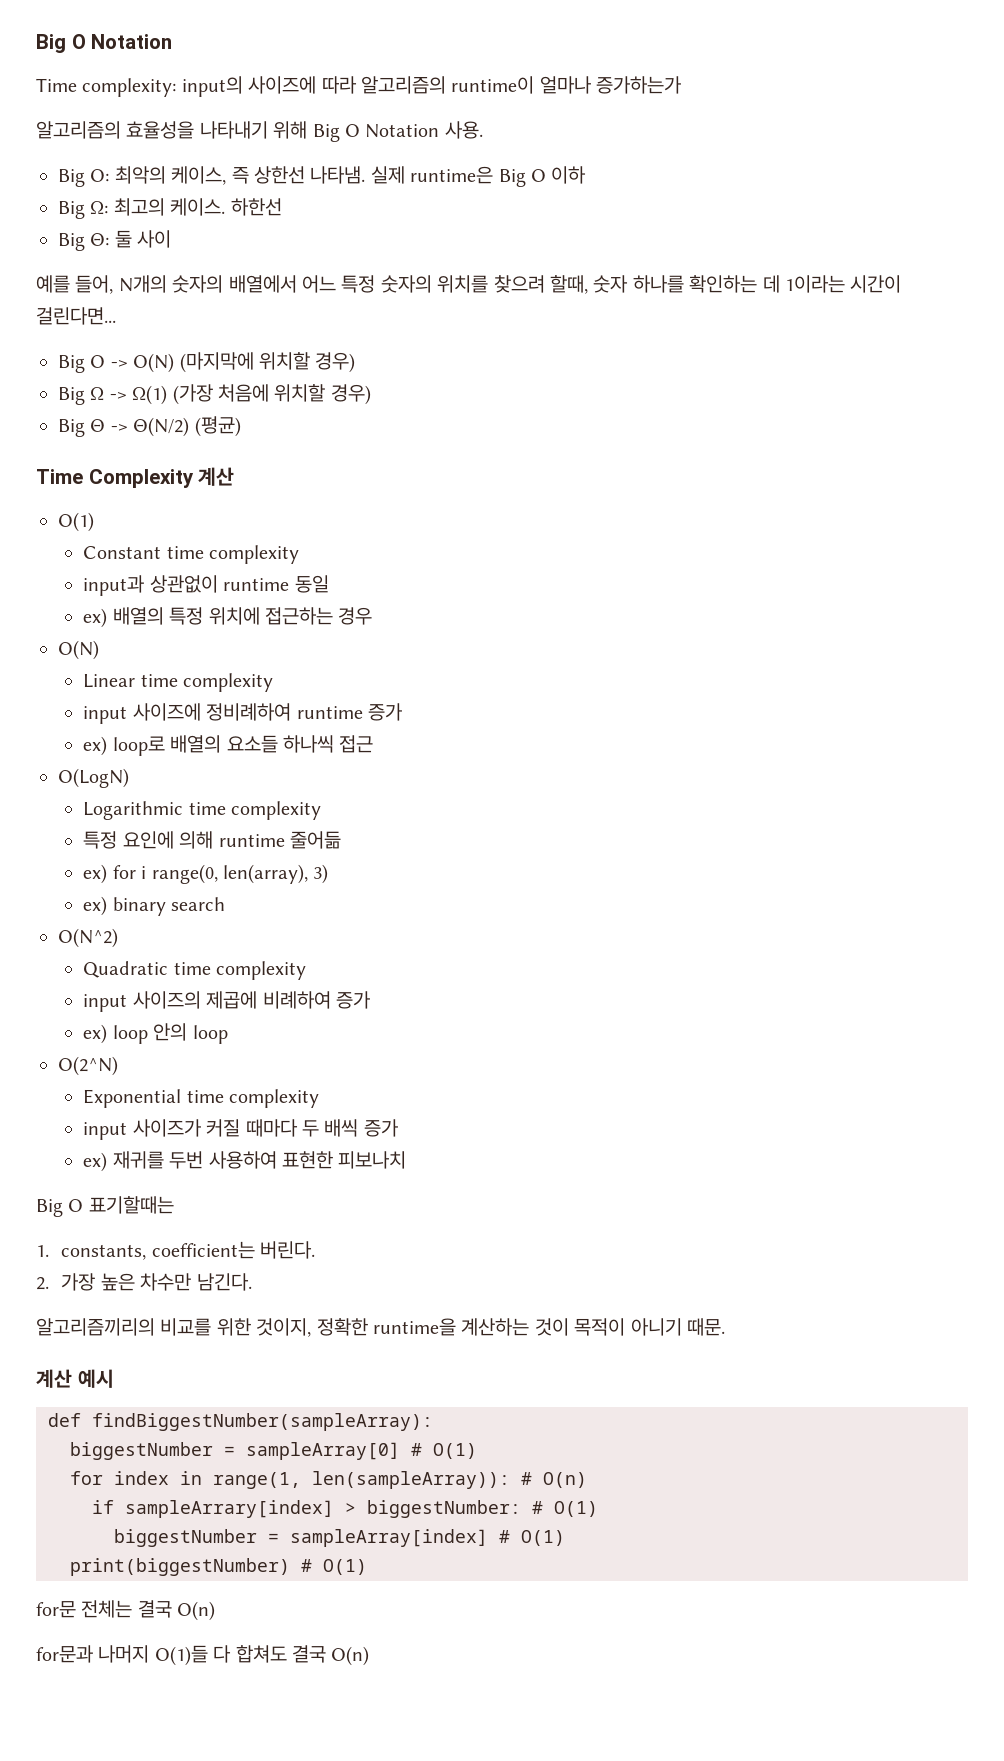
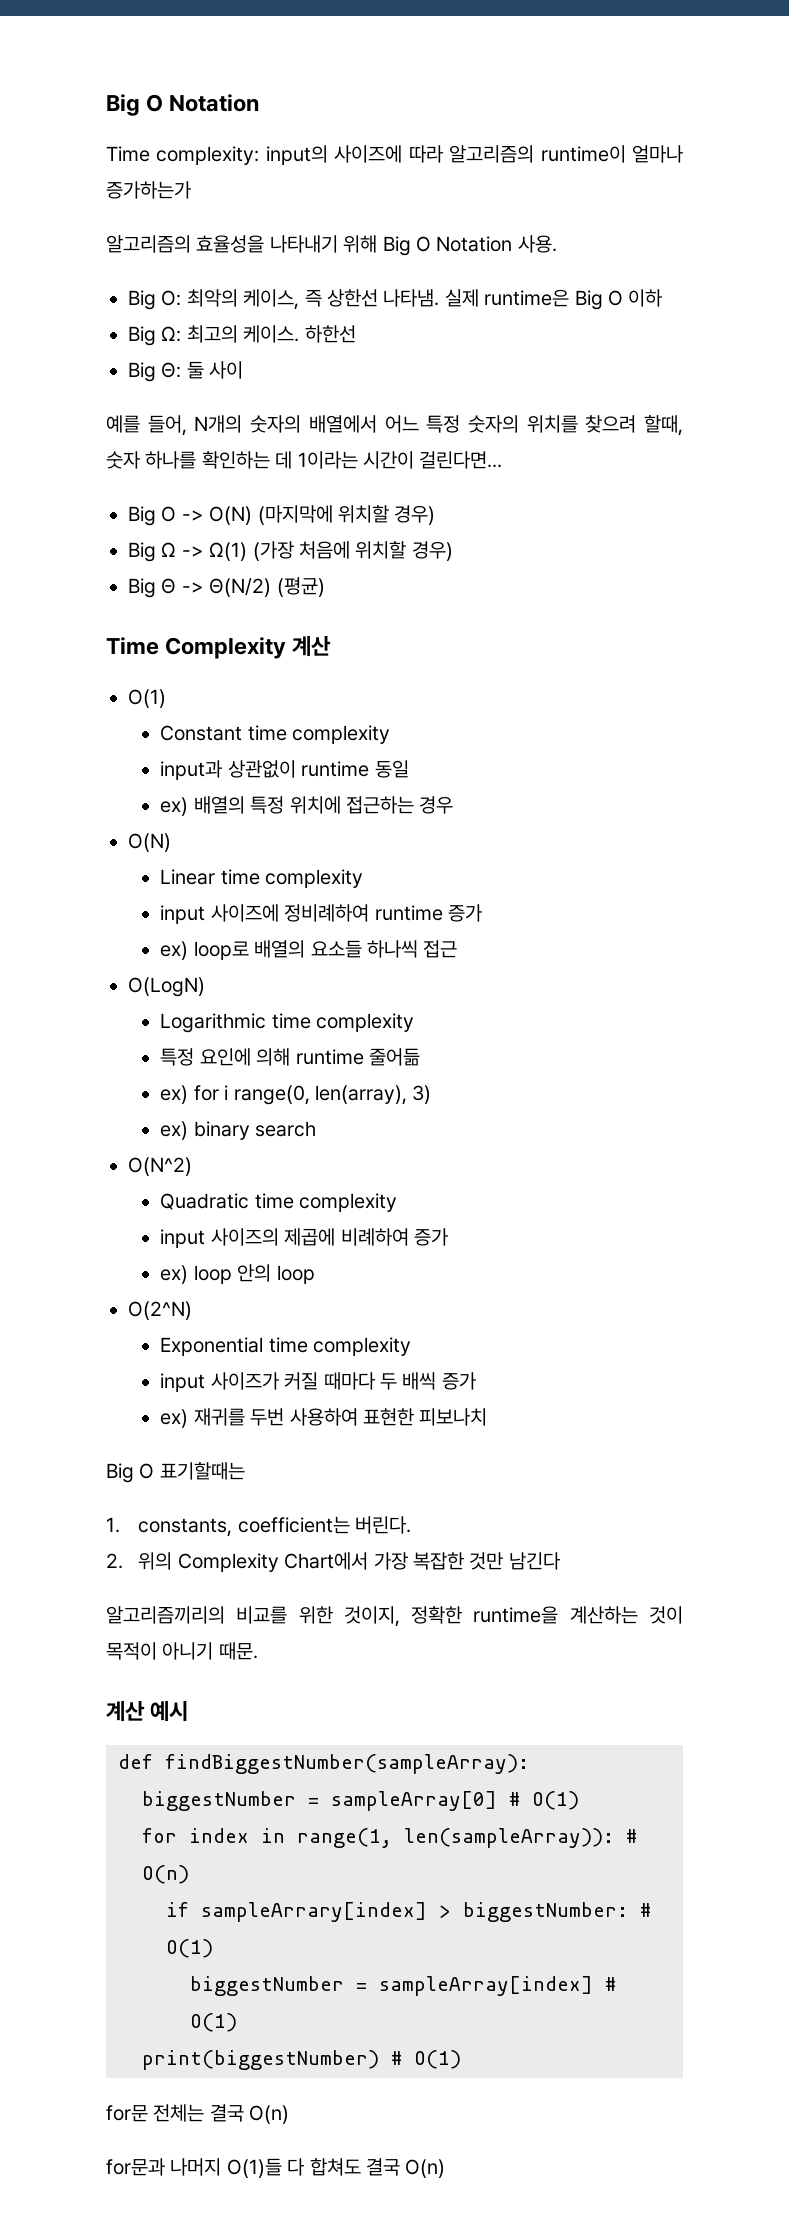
[61,1273,252,1291] 가장 높은 차수만 남긴다. -> [138,1552,561,1572] 위의 Complexity Chart에서 가장 복잡한 것만 남긴다

